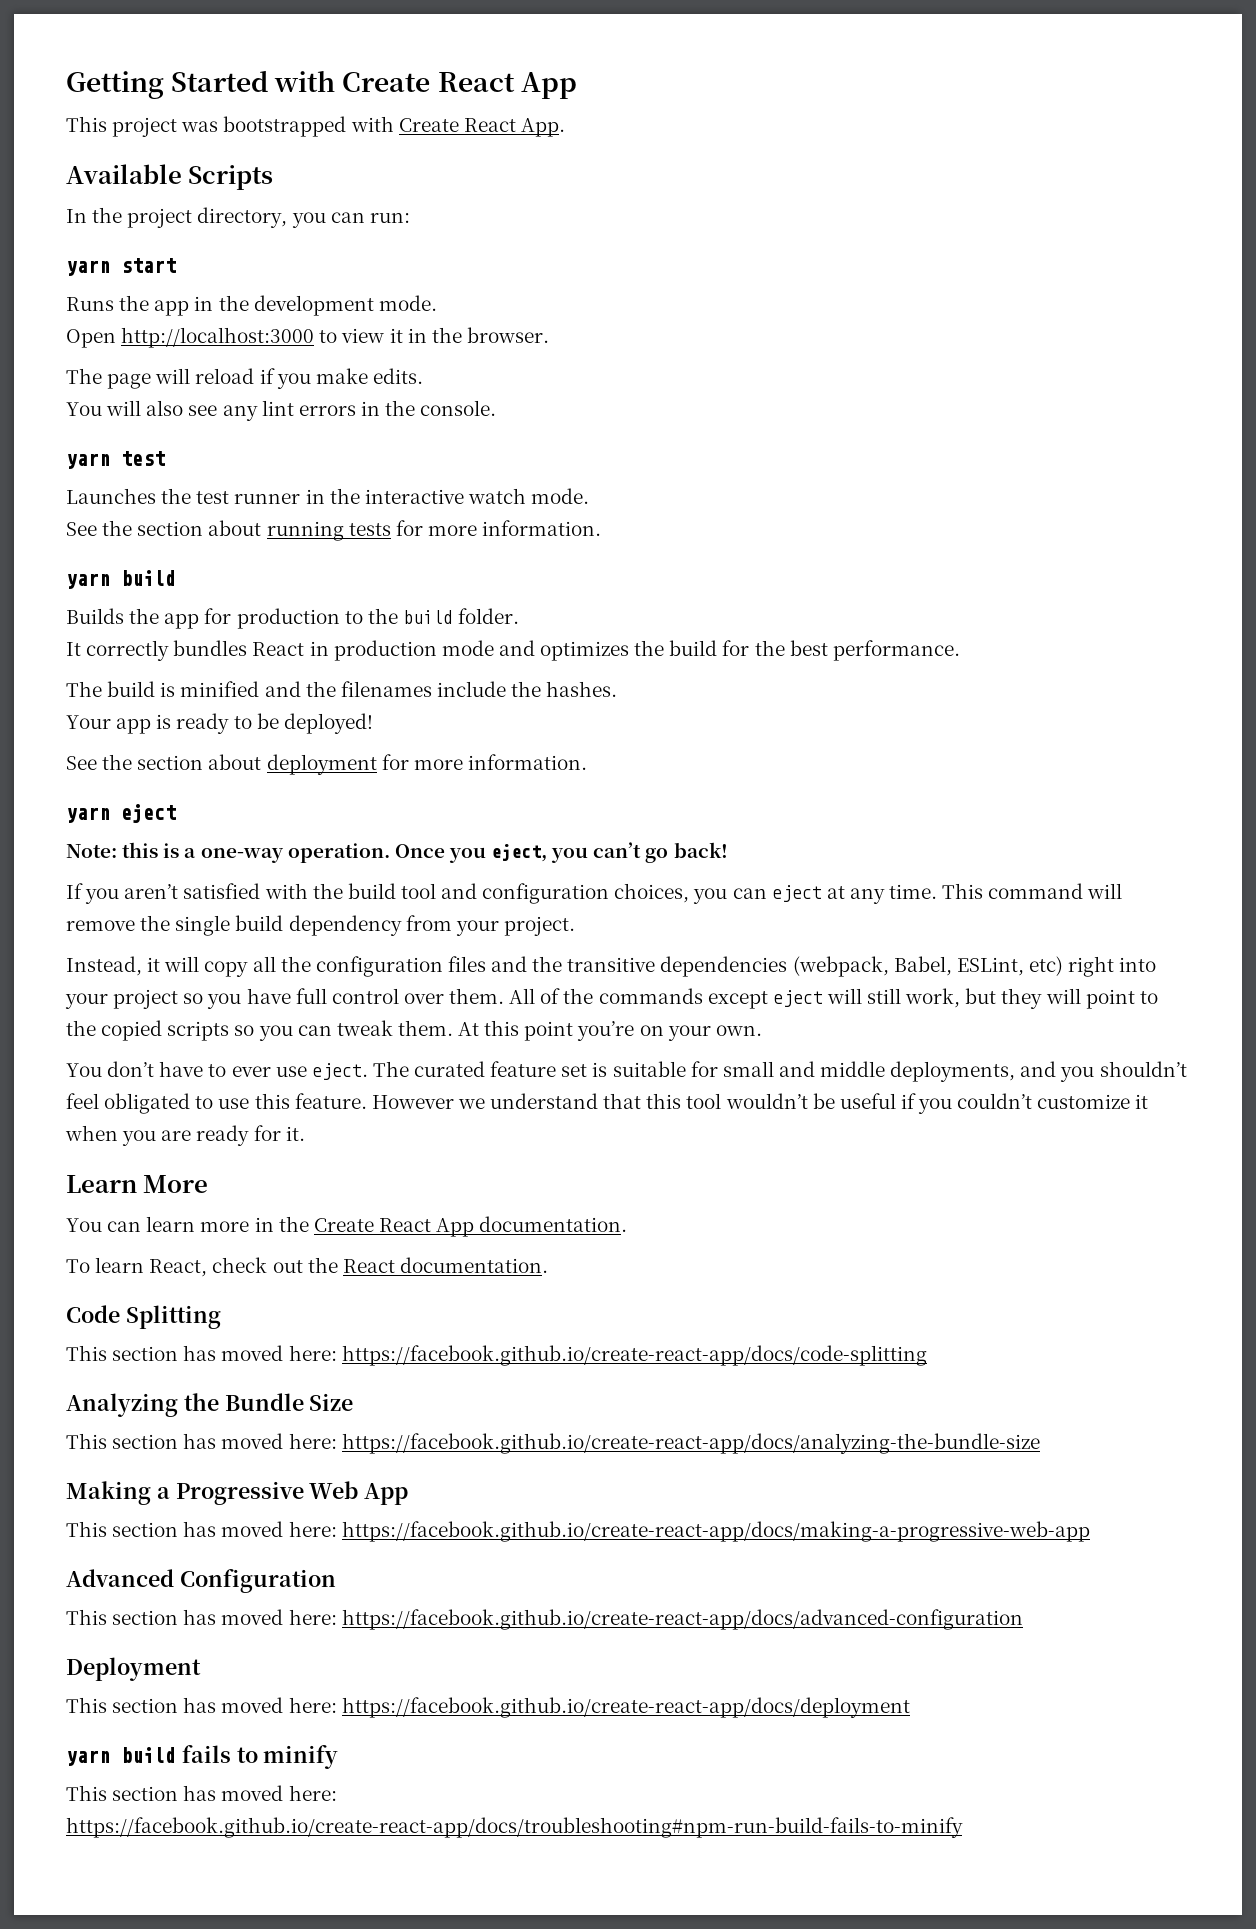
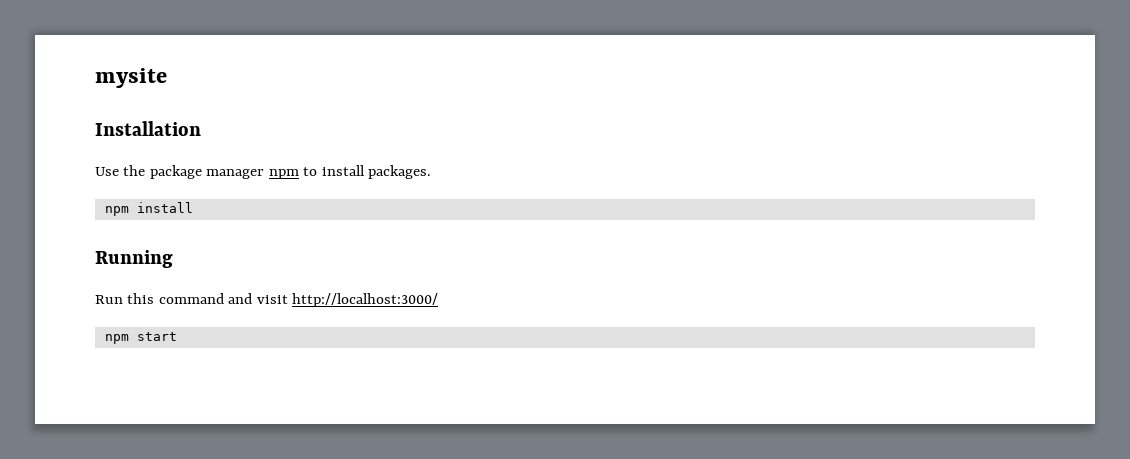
[66,70,577,99] [66,116,565,137] [66,164,274,190] [66,207,410,228] [66,258,176,276] [66,295,437,316] [66,327,549,348] [66,368,423,389] [66,400,497,421] [66,451,165,469] [66,488,590,504] [66,520,602,541] [66,570,176,589] [66,608,520,629] [66,640,960,661] [66,681,618,697] [66,713,373,734] [66,754,587,775] [66,804,176,823] [66,842,728,863] [66,883,1123,904] [66,915,575,936] [66,956,1157,977] [65,988,1158,1009] [66,1020,762,1041] [66,1061,1187,1082] [66,1093,1149,1114] [65,1125,305,1146] [66,1175,209,1193] [66,1216,628,1237] [66,1257,548,1277] [66,1305,221,1329] [66,1345,927,1366] [66,1393,354,1417] [66,1433,1040,1454] [66,1481,409,1505] [66,1521,1090,1542] [66,1569,336,1593] [66,1609,1023,1630] [66,1657,201,1681] [66,1697,910,1718] [66,1745,339,1769] [66,1785,337,1801] [66,1817,963,1838] Getting Started with Create React App // This project was bootstrapped with Create React App. // Available Scripts // In the project directory, you can run: // yarn start // Runs the app in the development mode. // Open http://localhost:3000 to view it in the browser. // The page will reload if you make edits. // You will also see any lint errors in the console. // yarn test // Launches the test runner in the interactive watch mode. // See the section about running tests for more information. // yarn build // Builds the app for production to the build folder. // It correctly bundles React in production mode and optimizes the build for the best performance. // The build is minified and the filenames include the hashes. // Your app is ready to be deployed! // See the section about deployment for more information. // yarn eject // Note: this is a one-way operation. Once you eject, you can’t go back! // If you aren’t satisfied with the build tool and configuration choices, you can eject at any time. This command will remove the single build dependency from your project. // Instead, it will copy all the configuration files and the transitive dependencies (webpack, Babel, ESLint, etc) right into your project so you have full control over them. All of the commands except eject will still work, but they will point to the copied scripts so you can tweak them. At this point you’re on your own. // You don’t have to ever use eject. The curated feature set is suitable for small and middle deployments, and you shouldn’t feel obligated to use this feature. However we understand that this tool wouldn’t be useful if you couldn’t customize it when you are ready for it. // Learn More // You can learn more in the Create React App documentation. // To learn React, check out the React documentation. // Code Splitting // This section has moved here: https://facebook.github.io/create-react-app/docs/code-splitting // Analyzing the Bundle Size // This section has moved here: https://facebook.github.io/create-react-app/docs/analyzing-the-bundle-size // Making a Progressive Web App // This section has moved here: https://facebook.github.io/create-react-app/docs/making-a-progressive-web-app // Advanced Configuration // This section has moved here: https://facebook.github.io/create-react-app/docs/advanced-configuration // Deployment // This section has moved here: https://facebook.github.io/create-react-app/docs/deployment // yarn build fails to minify // This section has moved here: https://facebook.github.io/create-react-app/docs/troubleshooting#npm-run-build-fails-to-minify -> [95,68,167,88] [95,121,201,136] [95,165,432,179] [104,202,193,216] [95,250,173,268] [95,293,439,307] [104,332,177,344] mysite // Installation // Use the package manager npm to install packages. // npm install // Running // Run this command and visit http://localhost:3000/ // npm start

